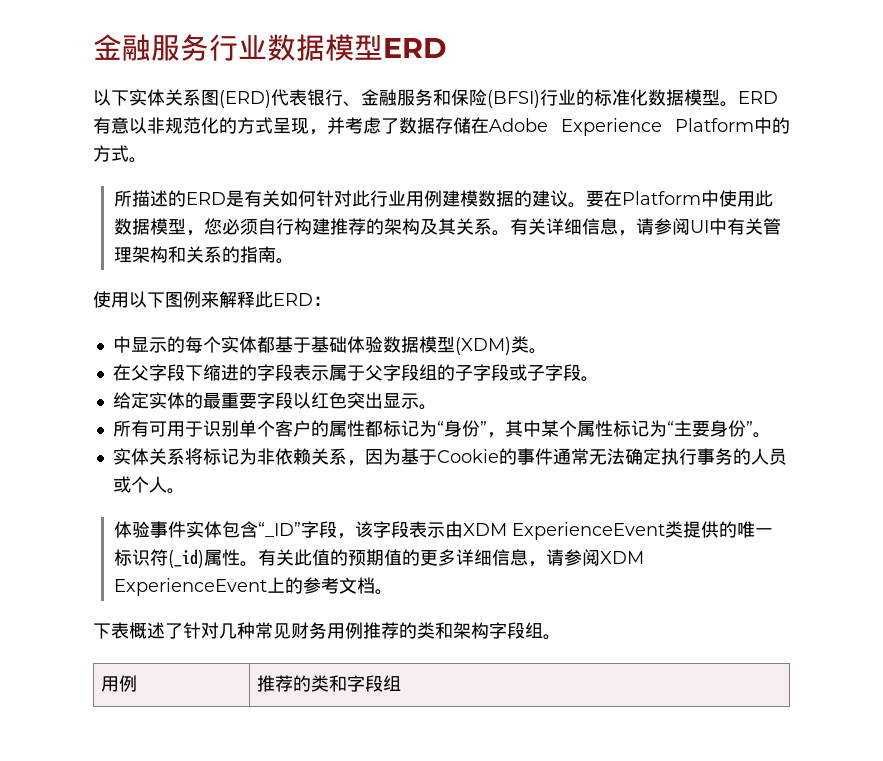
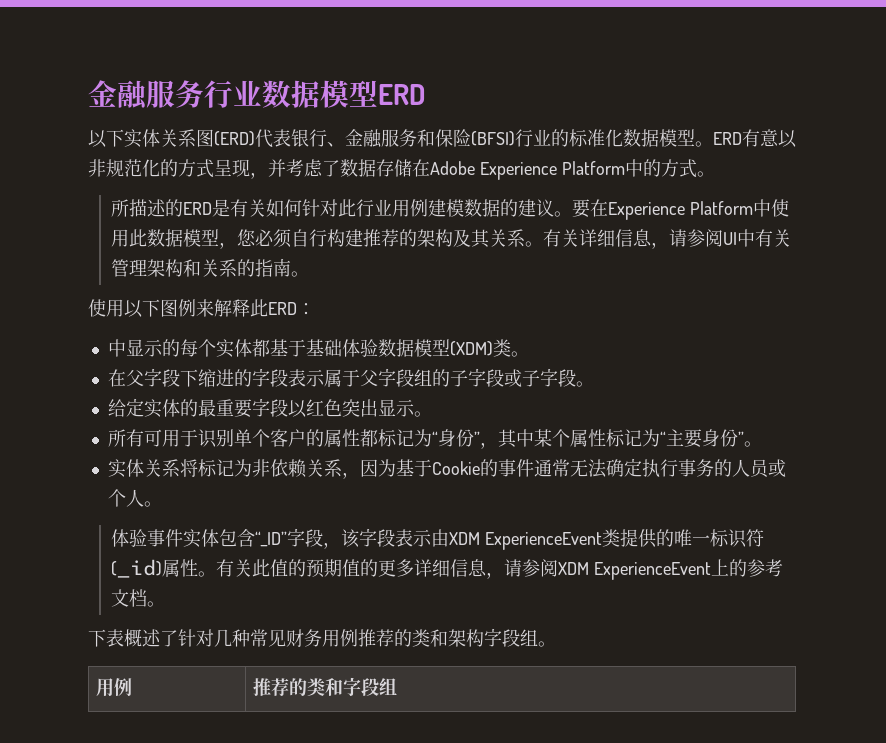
(623, 198) none -> [608,202,686,220] Experience

